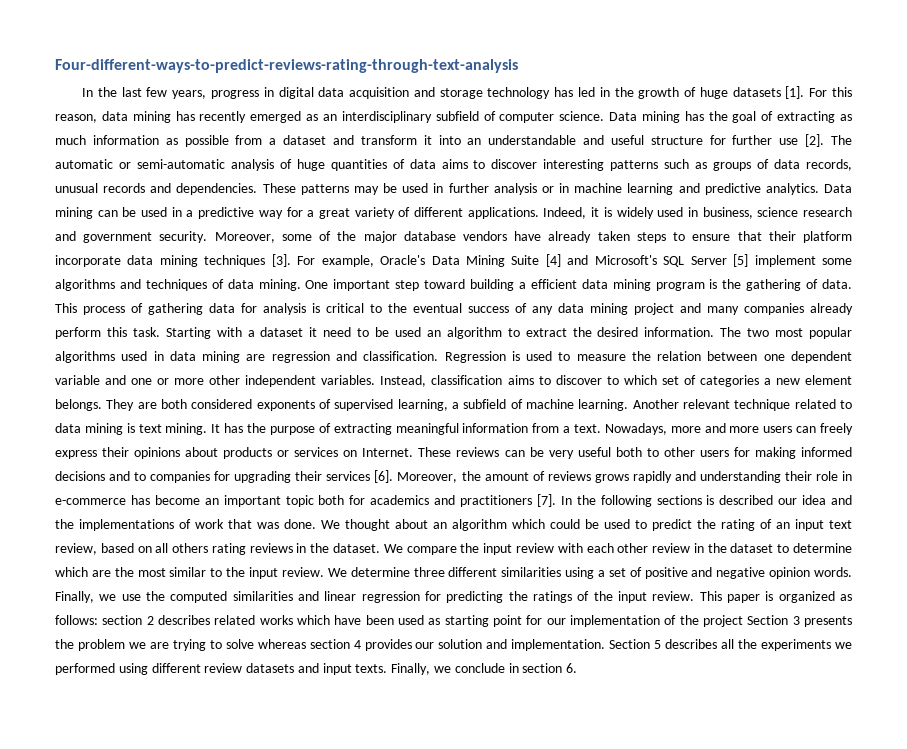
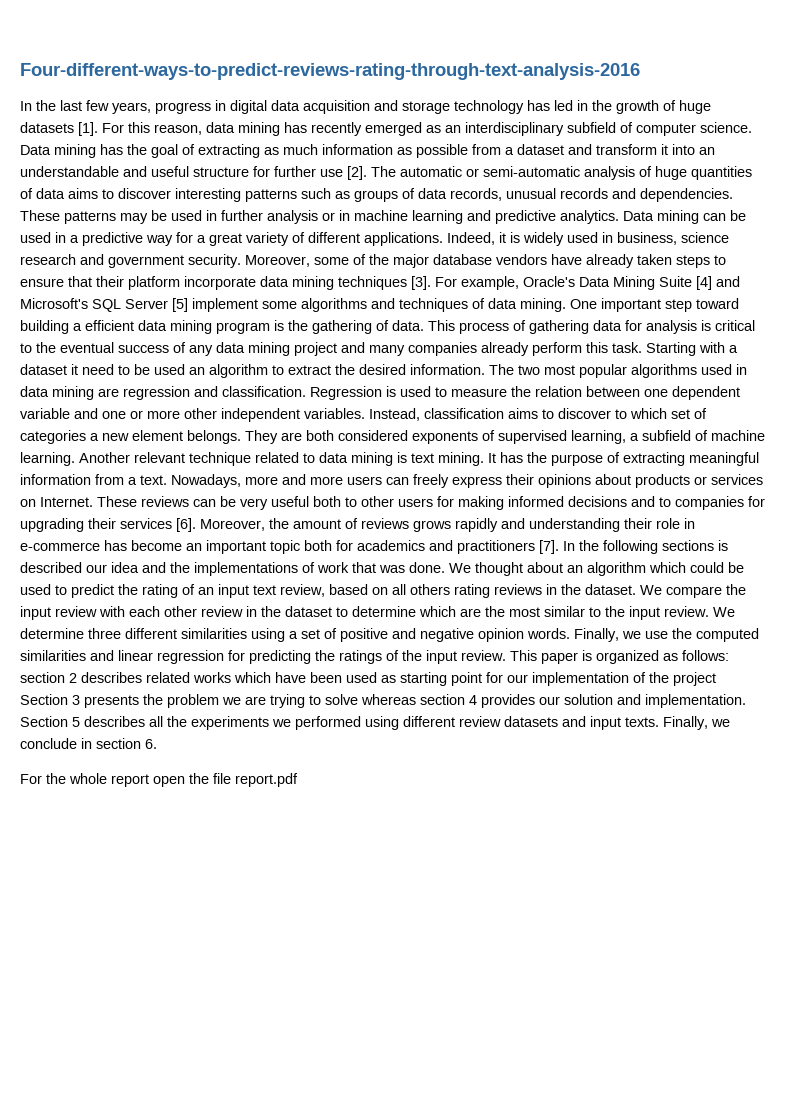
[55,59,518,73] Four-different-ways-to-predict-reviews-rating-through-text-analysis -> [20,63,640,80] Four-different-ways-to-predict-reviews-rating-through-text-analysis-2016
(578, 668) none -> [20,773,298,787] // For the whole report open the file report.pdf

